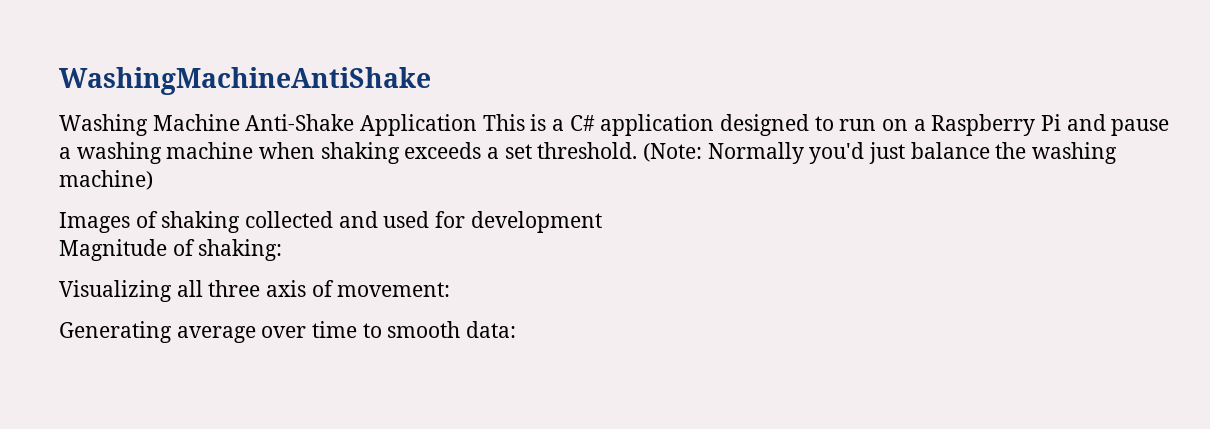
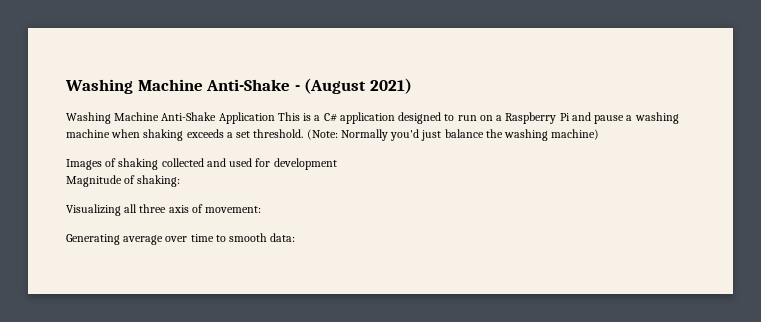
[59,67,431,95] WashingMachineAntiShake -> [65,78,412,94] Washing Machine Anti-Shake - (August 2021)

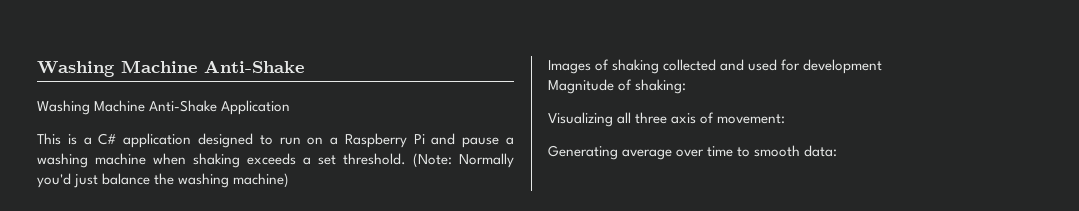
[65,78,412,94] Washing Machine Anti-Shake - (August 2021) -> [37,60,304,77] Washing Machine Anti-Shake
(275, 118) none -> (291, 107) //

